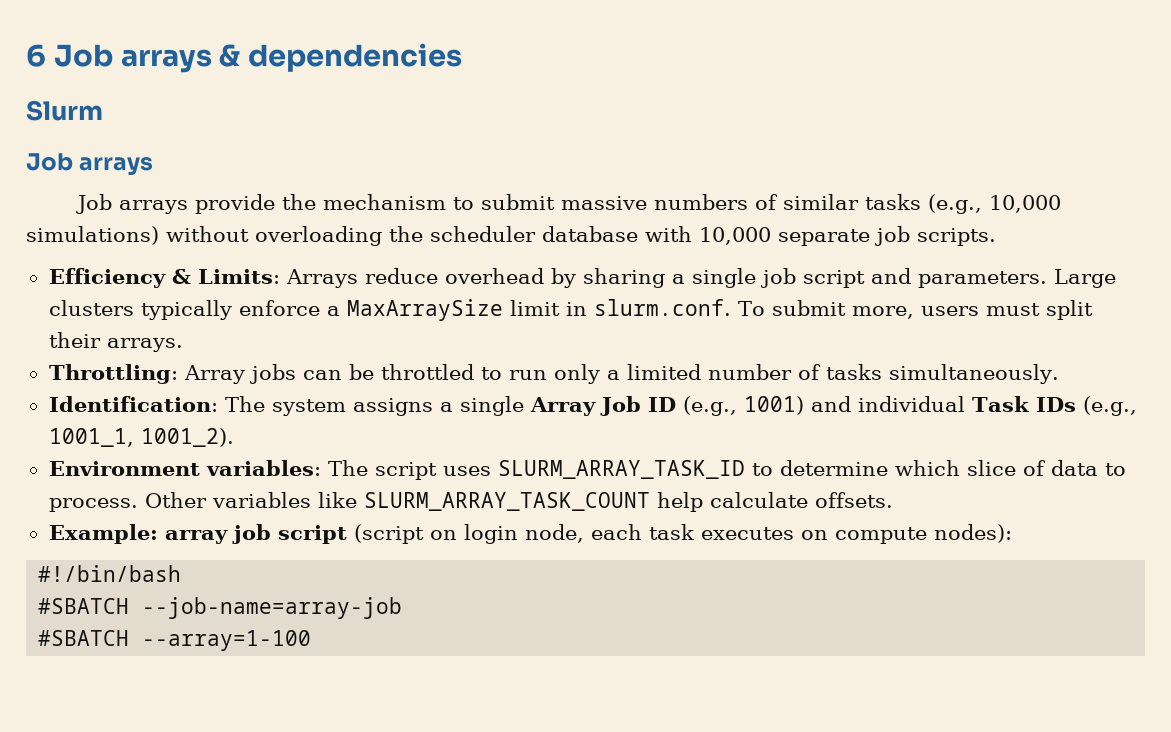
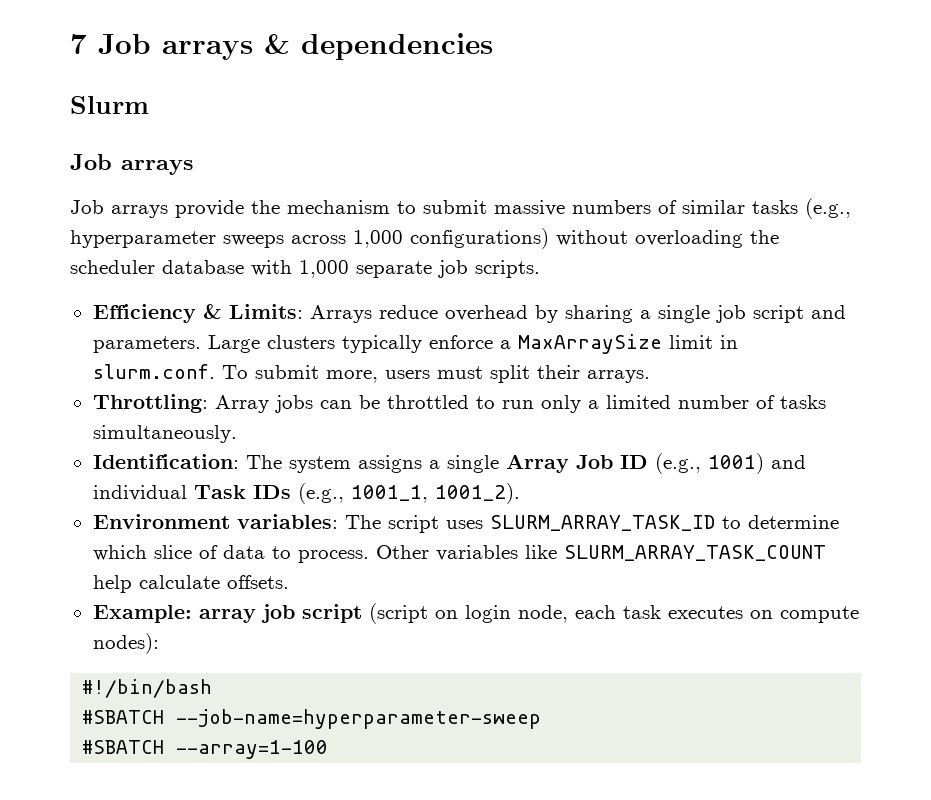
[26,44,46,67] 6 -> [70,34,87,54] 7
[988,195,1061,213] [26,226,159,245] 10,000 simulations) -> [70,228,549,249] hyperparameter sweeps across 1,000 configurations)
[699,227,771,245] 10,000 -> [299,260,349,278] 1,000
[142,597,403,619] --job-name=array-job -> [176,709,542,729] --job-name=hyperparameter-sweep

